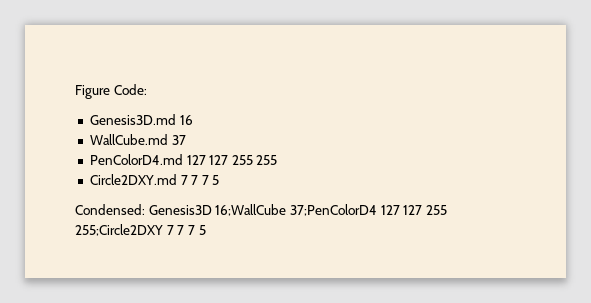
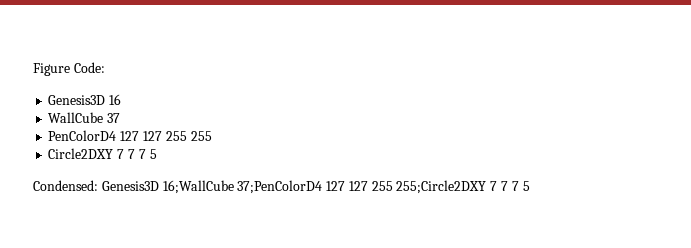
[89,114,176,125] Genesis3D.md -> [48,95,106,105] Genesis3D
[89,134,168,145] WallCube.md -> [48,112,104,123] WallCube
[89,154,183,165] PenColorD4.md -> [48,130,117,141] PenColorD4
[89,174,177,185] Circle2DXY.md -> [48,148,114,159] Circle2DXY

